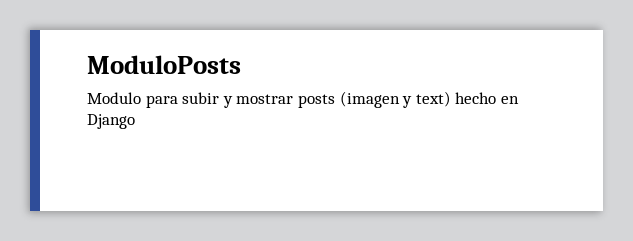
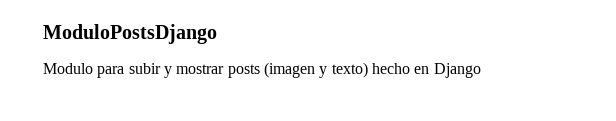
[87,55,241,74] ModuloPosts -> [43,24,217,44] ModuloPostsDjango
[415,91,451,107] text) -> [331,62,368,78] texto)

